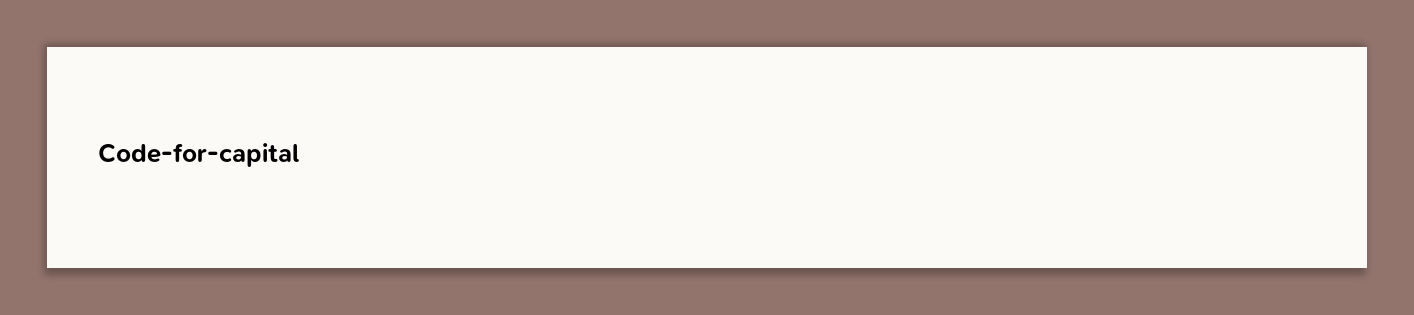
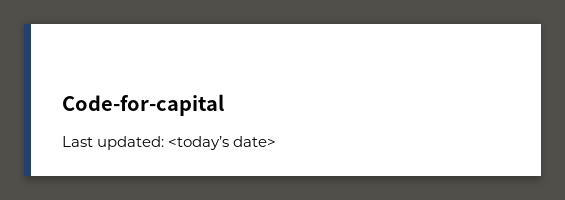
(299, 155) none -> [62,136,277,150] // Last updated: <today’s date>

